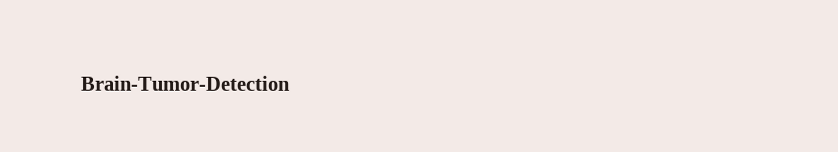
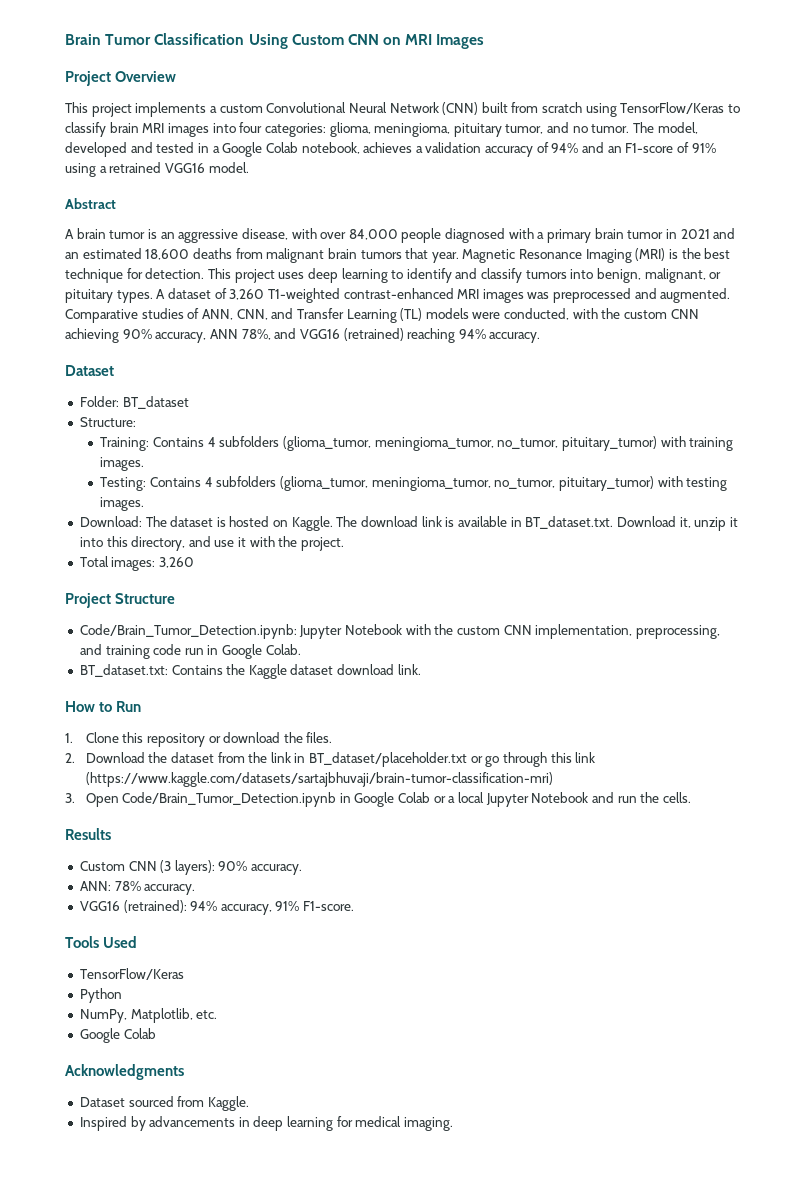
[80,75,291,91] Brain-Tumor-Detection -> [65,33,485,49] [65,71,177,86] [65,102,741,117] [65,122,698,137] [65,142,716,157] [65,162,249,177] [65,198,116,209] [65,228,736,243] [65,248,731,263] [65,268,722,283] [65,288,731,303] [65,308,699,323] [65,328,541,343] [65,365,114,376] [79,396,189,409] [79,417,136,427] [100,436,734,451] [100,457,145,471] [100,476,728,491] [100,497,145,511] [79,516,738,531] [79,536,345,551] [79,556,195,571] [65,593,176,608] [79,624,720,639] [79,644,301,659] [79,664,421,679] [65,701,142,712] [65,732,333,747] [65,752,596,767] [85,772,553,787] [65,792,691,807] [65,828,111,840] [79,860,303,875] [79,881,196,895] [79,900,355,915] [65,936,138,948] [79,968,184,980] [79,988,122,1003] [79,1008,218,1023] [79,1028,156,1043] [65,1064,184,1080] [79,1096,249,1111] [79,1116,454,1131] Brain Tumor Classification Using Custom CNN on MRI Images // Project Overview // This project implements a custom Convolutional Neural Network (CNN) built from scratch using TensorFlow/Keras to classify brain MRI images into four categories: glioma, meningioma, pituitary tumor, and no tumor. The model, developed and tested in a Google Colab notebook, achieves a validation accuracy of 94% and an F1-score of 91% using a retrained VGG16 model. // Abstract // A brain tumor is an aggressive disease, with over 84,000 people diagnosed with a primary brain tumor in 2021 and an estimated 18,600 deaths from malignant brain tumors that year. Magnetic Resonance Imaging (MRI) is the best technique for detection. This project uses deep learning to identify and classify tumors into benign, malignant, or pituitary types. A dataset of 3,260 T1-weighted contrast-enhanced MRI images was preprocessed and augmented. Comparative studies of ANN, CNN, and Transfer Learning (TL) models were conducted, with the custom CNN achieving 90% accuracy, ANN 78%, and VGG16 (retrained) reaching 94% accuracy. // Dataset // Folder: BT_dataset // Structure: // Training: Contains 4 subfolders (glioma_tumor, meningioma_tumor, no_tumor, pituitary_tumor) with training images. // Testing: Contains 4 subfolders (glioma_tumor, meningioma_tumor, no_tumor, pituitary_tumor) with testing images. // Download: The dataset is hosted on Kaggle. The download link is available in BT_dataset.txt. Download it, unzip it into this directory, and use it with the project. // Total images: 3,260 // Project Structure // Code/Brain_Tumor_Detection.ipynb: Jupyter Notebook with the custom CNN implementation, preprocessing, and training code run in Google Colab. // BT_dataset.txt: Contains the Kaggle dataset download link. // How to Run // 1. Clone this repository or download the files. // 2. Download the dataset from the link in BT_dataset/placeholder.txt or go through this link (https://www.kaggle.com/datasets/sartajbhuvaji/brain-tumor-classification-mri) // 3. Open Code/Brain_Tumor_Detection.ipynb in Google Colab or a local Jupyter Notebook and run the cells. // Results // Custom CNN (3 layers): 90% accuracy. // ANN: 78% accuracy. // VGG16 (retrained): 94% accuracy, 91% F1-score. // Tools Used // TensorFlow/Keras // Python // NumPy, Matplotlib, etc. // Google Colab // Acknowledgments // Dataset sourced from Kaggle. // Inspired by advancements in deep learning for medical imaging.

